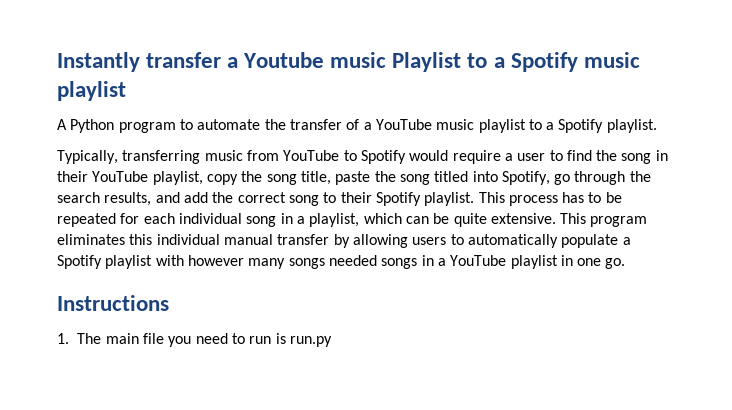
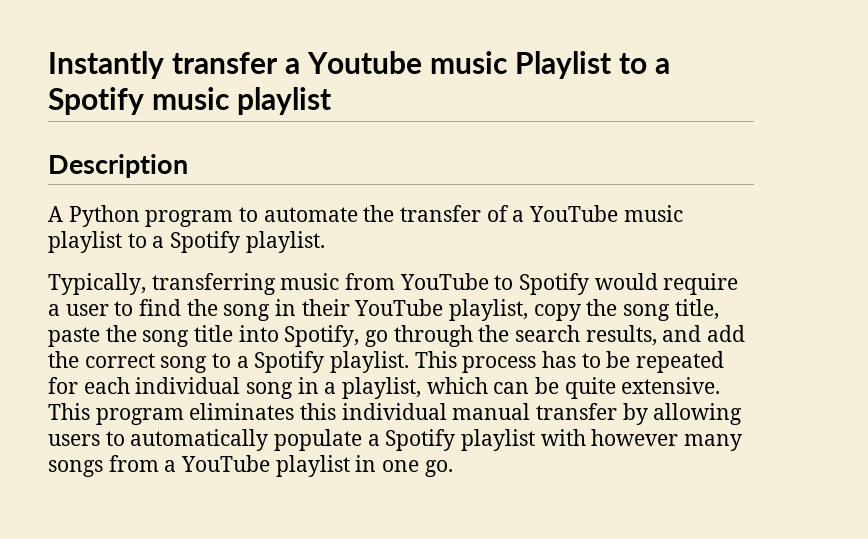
(126, 91) none -> [48,154,188,178] // Description
[434,171,469,182] titled -> [194,325,234,342] title
[340,192,372,203] their -> [236,356,249,368] a
[328,255,434,269] needed songs in -> [108,455,159,472] from
[57,295,169,311] [57,333,332,347] // Instructions // 1. The main file you need to run is run.py -> (453, 468) none

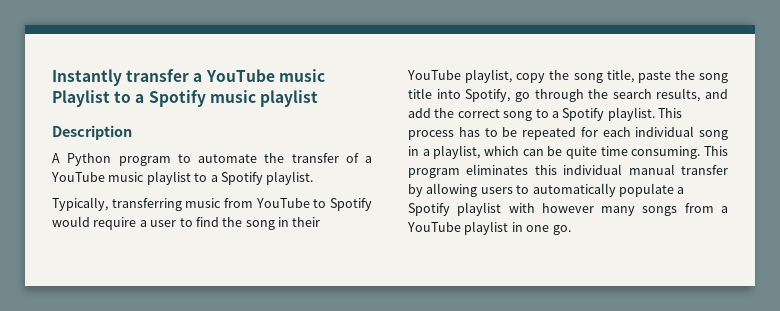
[306,51,422,74] Youtube -> [205,69,275,82] YouTube
[621,377,721,394] extensive. -> [600,146,701,159] time consuming.

